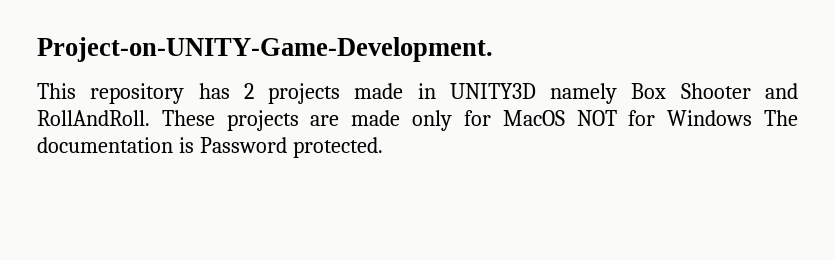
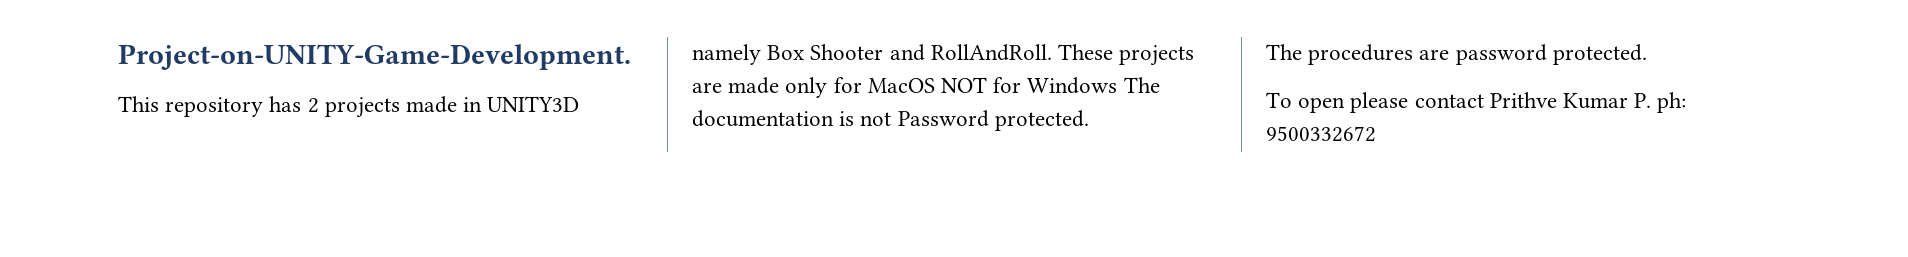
(194, 145) none -> [860,112,892,126] not
(383, 147) none -> [1266,44,1647,65] [1266,92,1687,113] [1266,126,1376,142] // The procedures are password protected. // To open please contact Prithve Kumar P. ph: 9500332672

